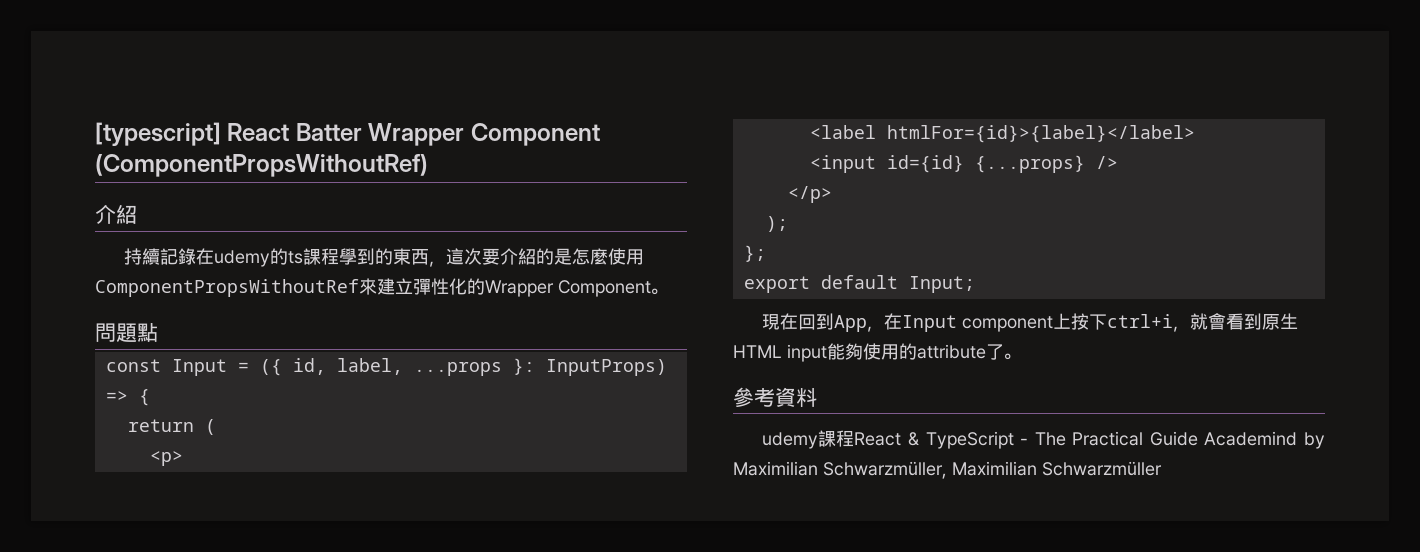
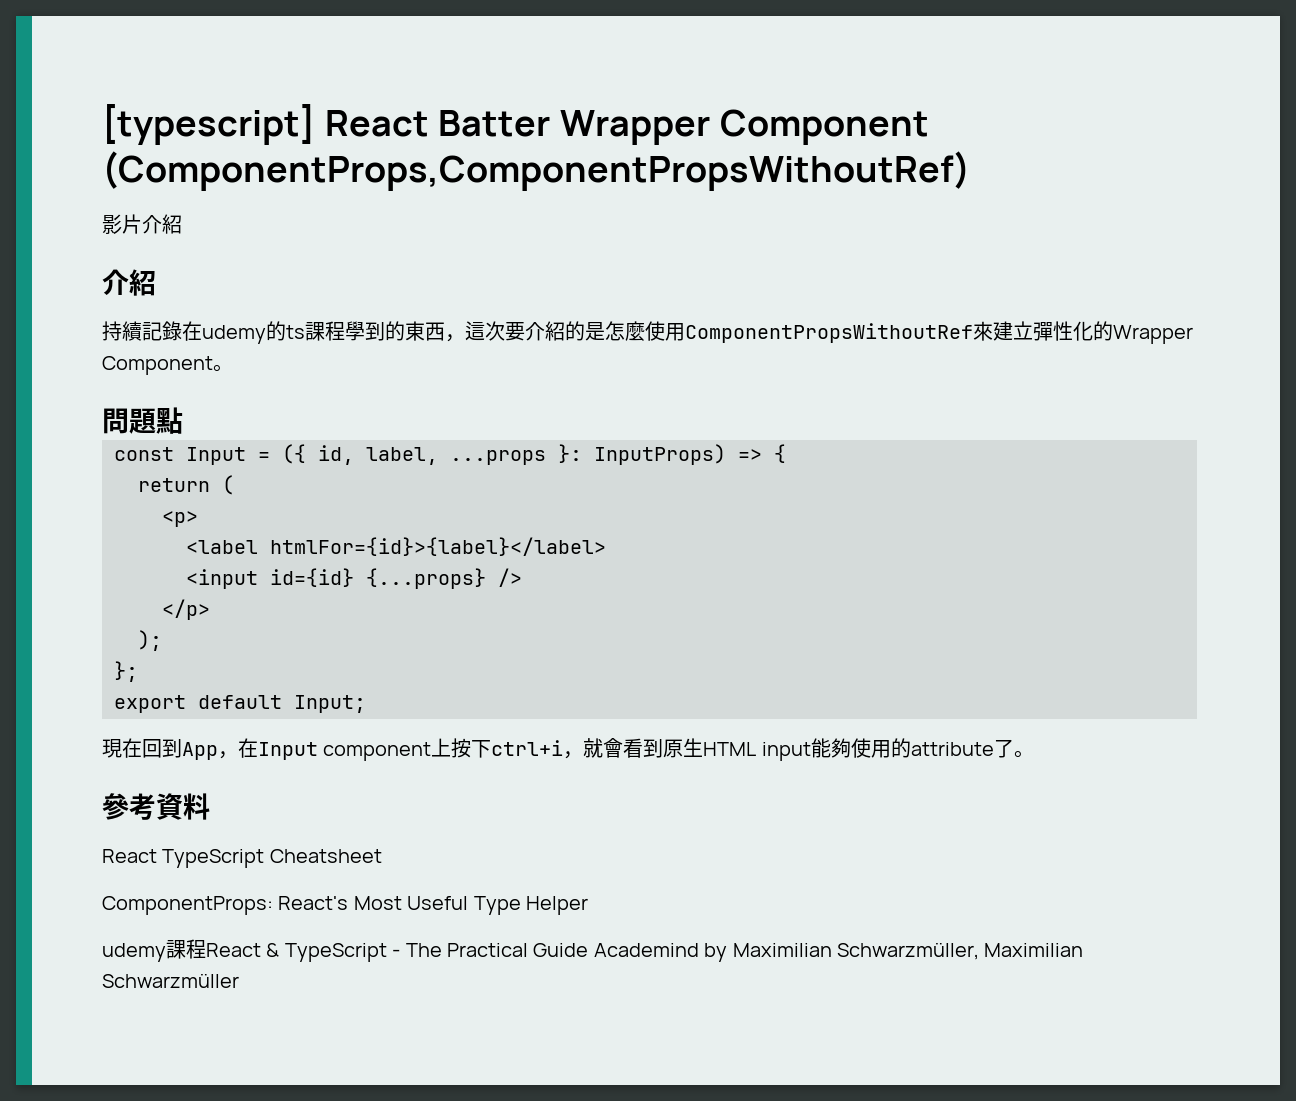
[95,154,428,177] (ComponentPropsWithoutRef) -> [102,151,970,191] [102,214,182,234] (ComponentProps,ComponentPropsWithoutRef) // 影片介紹
(817, 397) none -> [102,849,382,868] [102,896,588,915] // React TypeScript Cheatsheet // ComponentProps: React's Most Useful Type Helper

